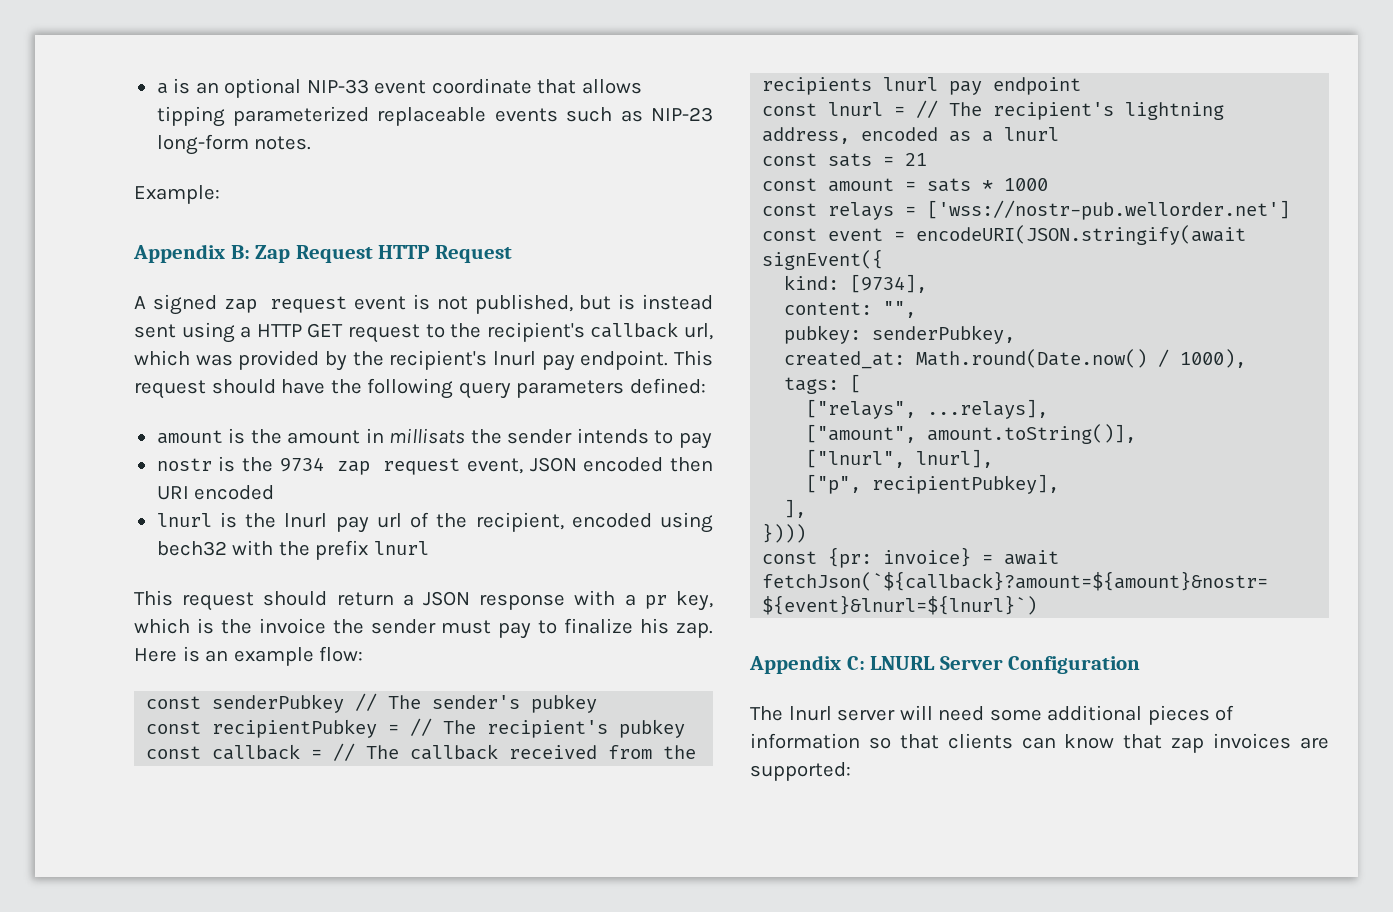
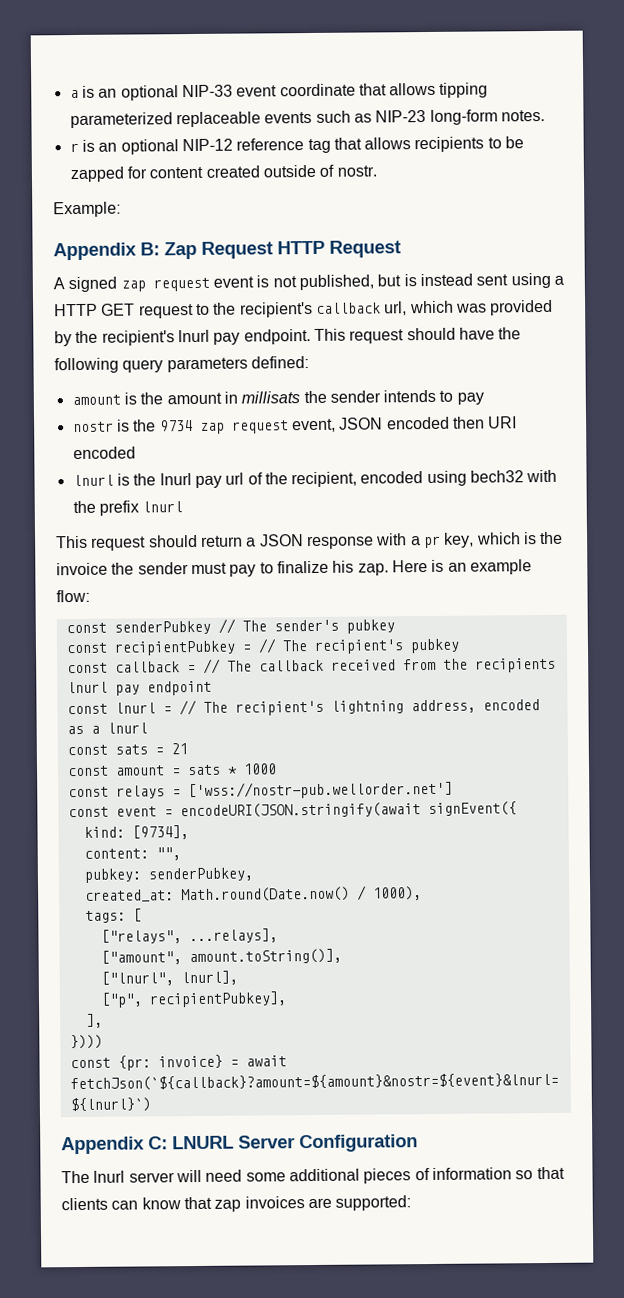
(312, 143) none -> [69,136,525,155] [69,164,377,183] // r is an optional NIP-12 reference tag that allows recipients to be zapped for content created outside of nostr.

